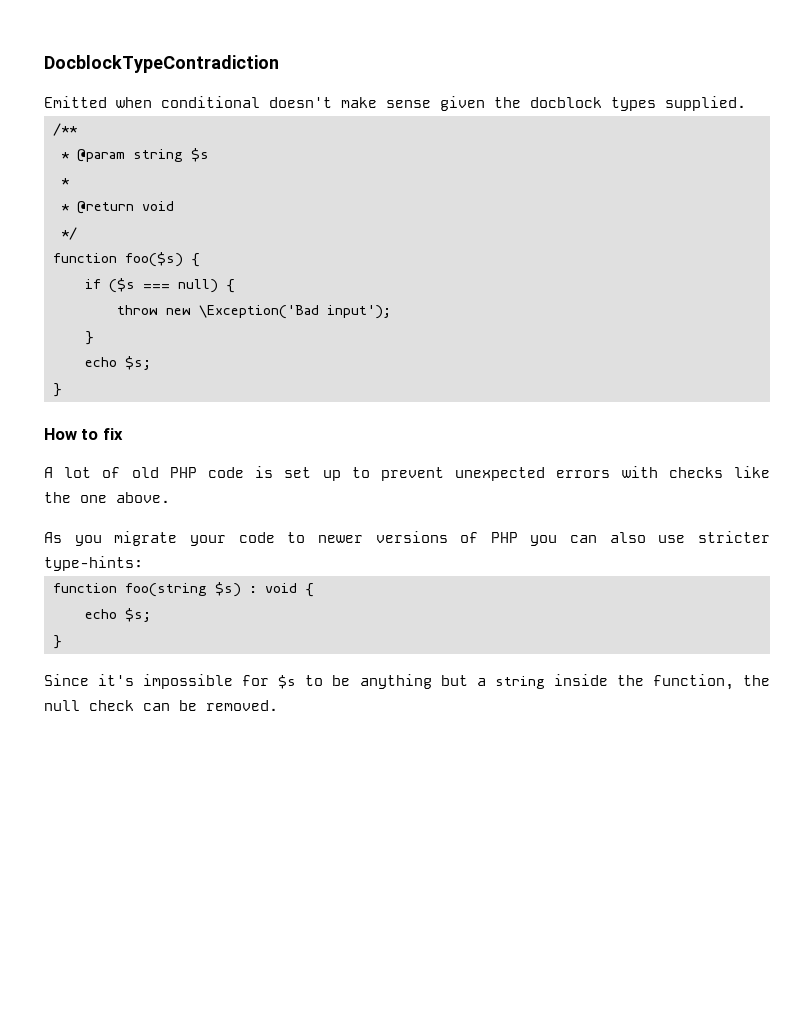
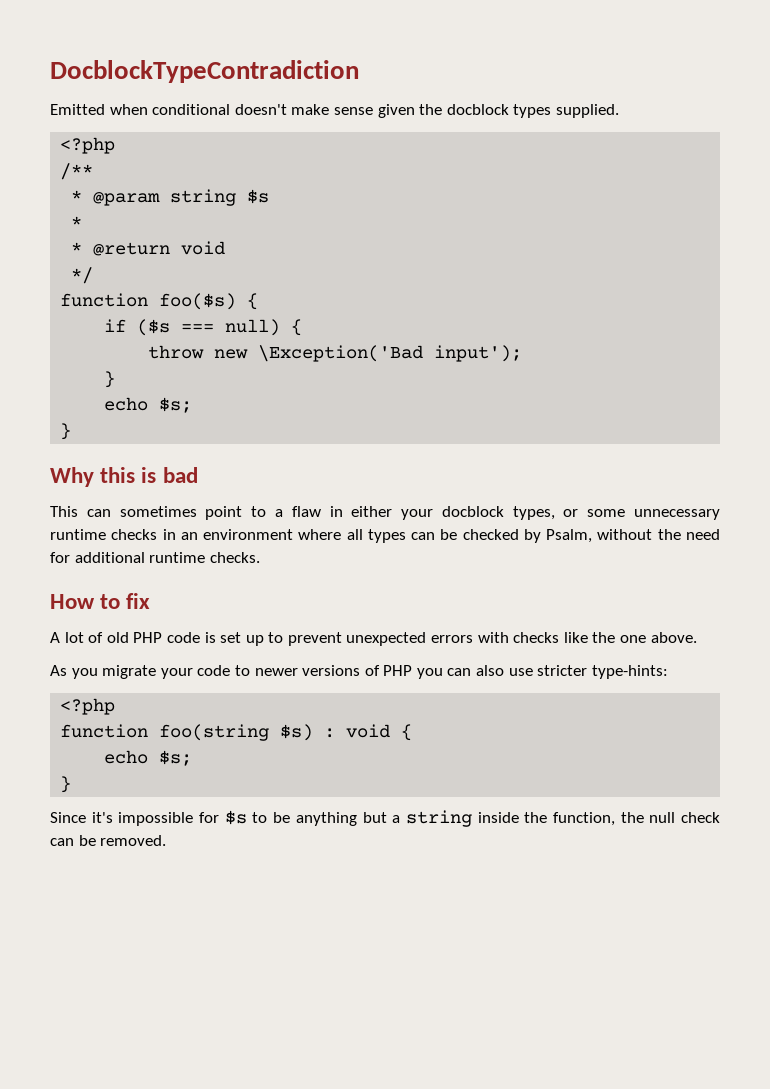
(746, 103) none -> [60,137,116,154] // <?php
(62, 390) none -> [50,467,198,487] [50,506,720,520] [50,529,720,543] [50,552,260,563] // Why this is bad // This can sometimes point to a flaw in either your docblock types, or some unnecessary runtime checks in an environment where all types can be checked by Psalm, without the need for additional runtime checks.
(143, 563) none -> [60,698,116,715] // <?php

